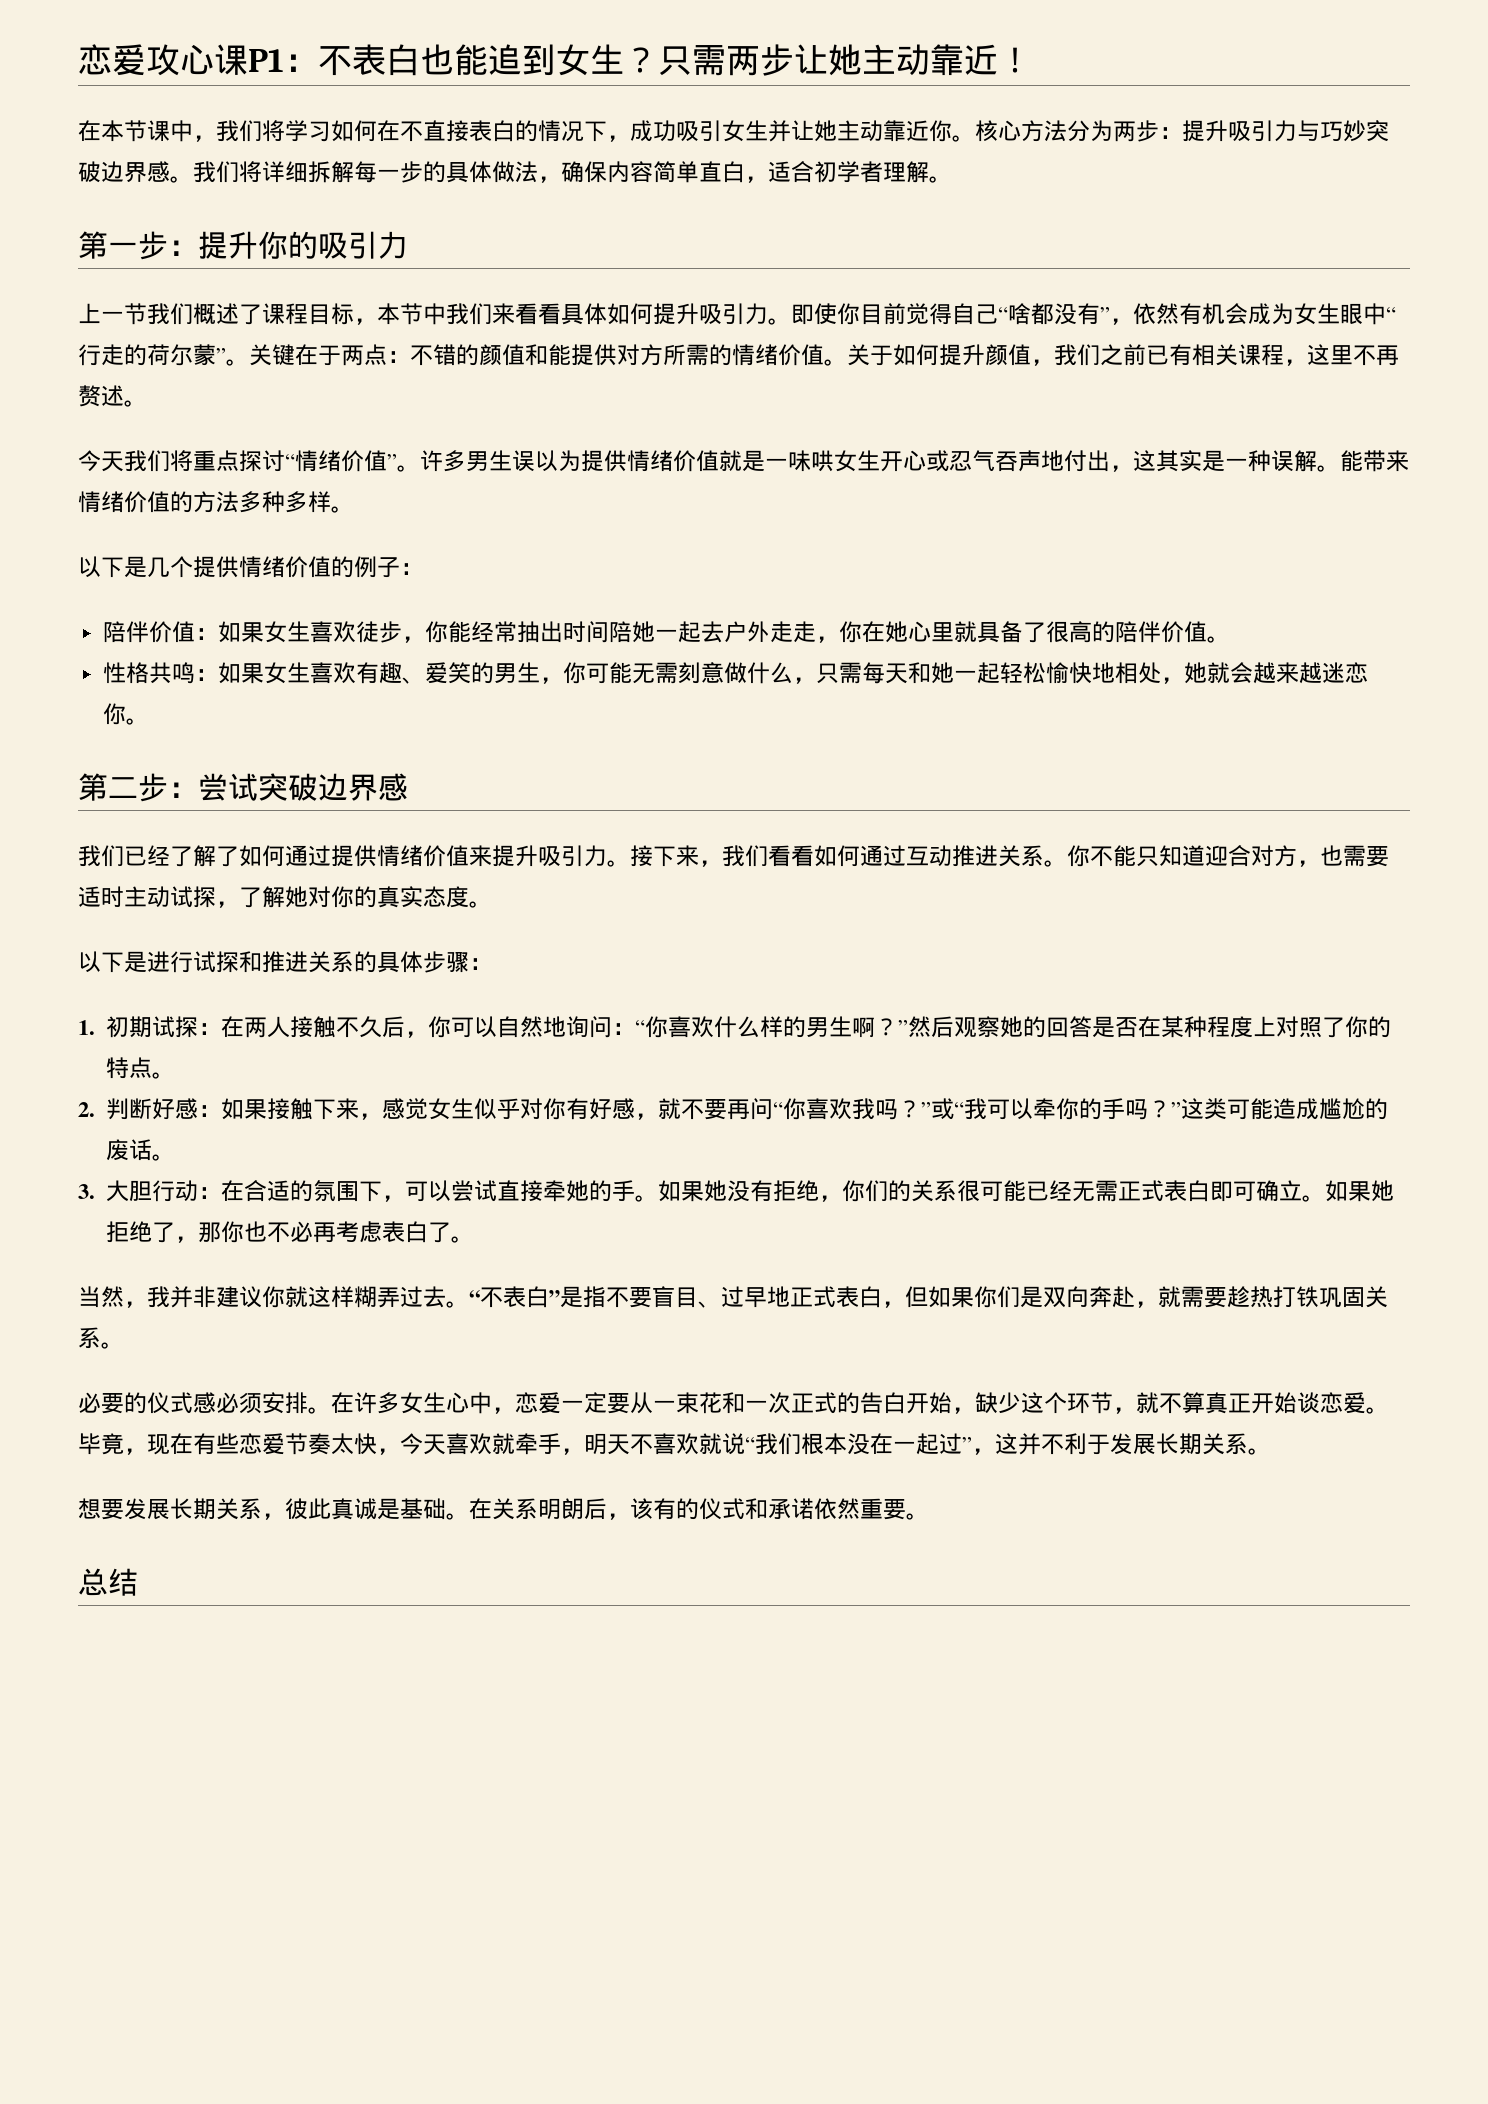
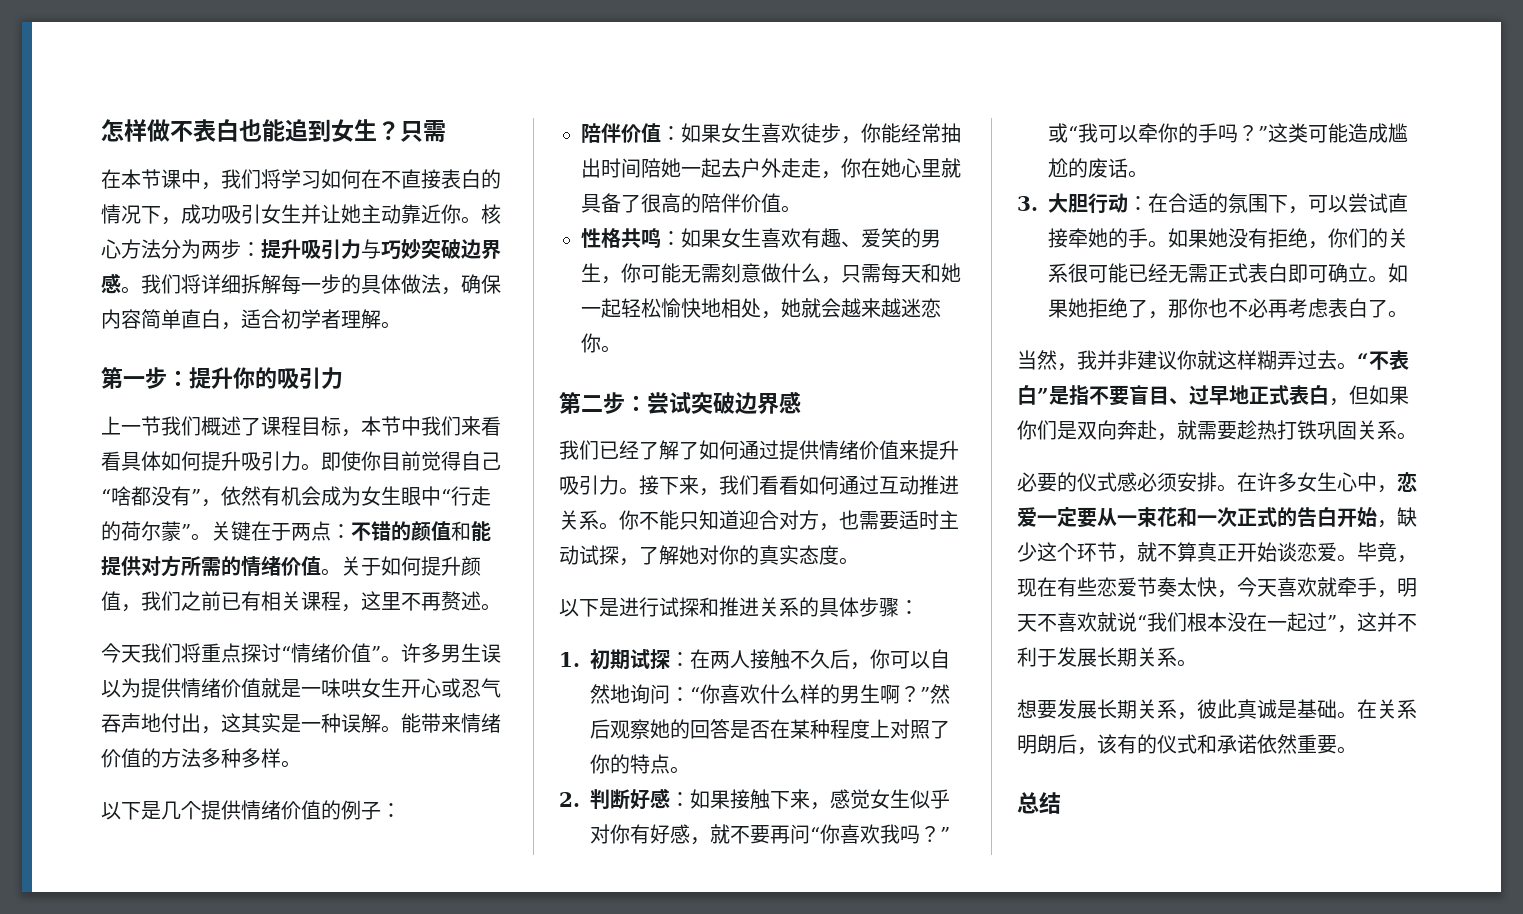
[78,44,318,76] 恋爱攻心课P1： -> [101,119,170,142] 怎样做
[726,44,1032,76] 两步让她主动靠近！ -> (446, 131) none

